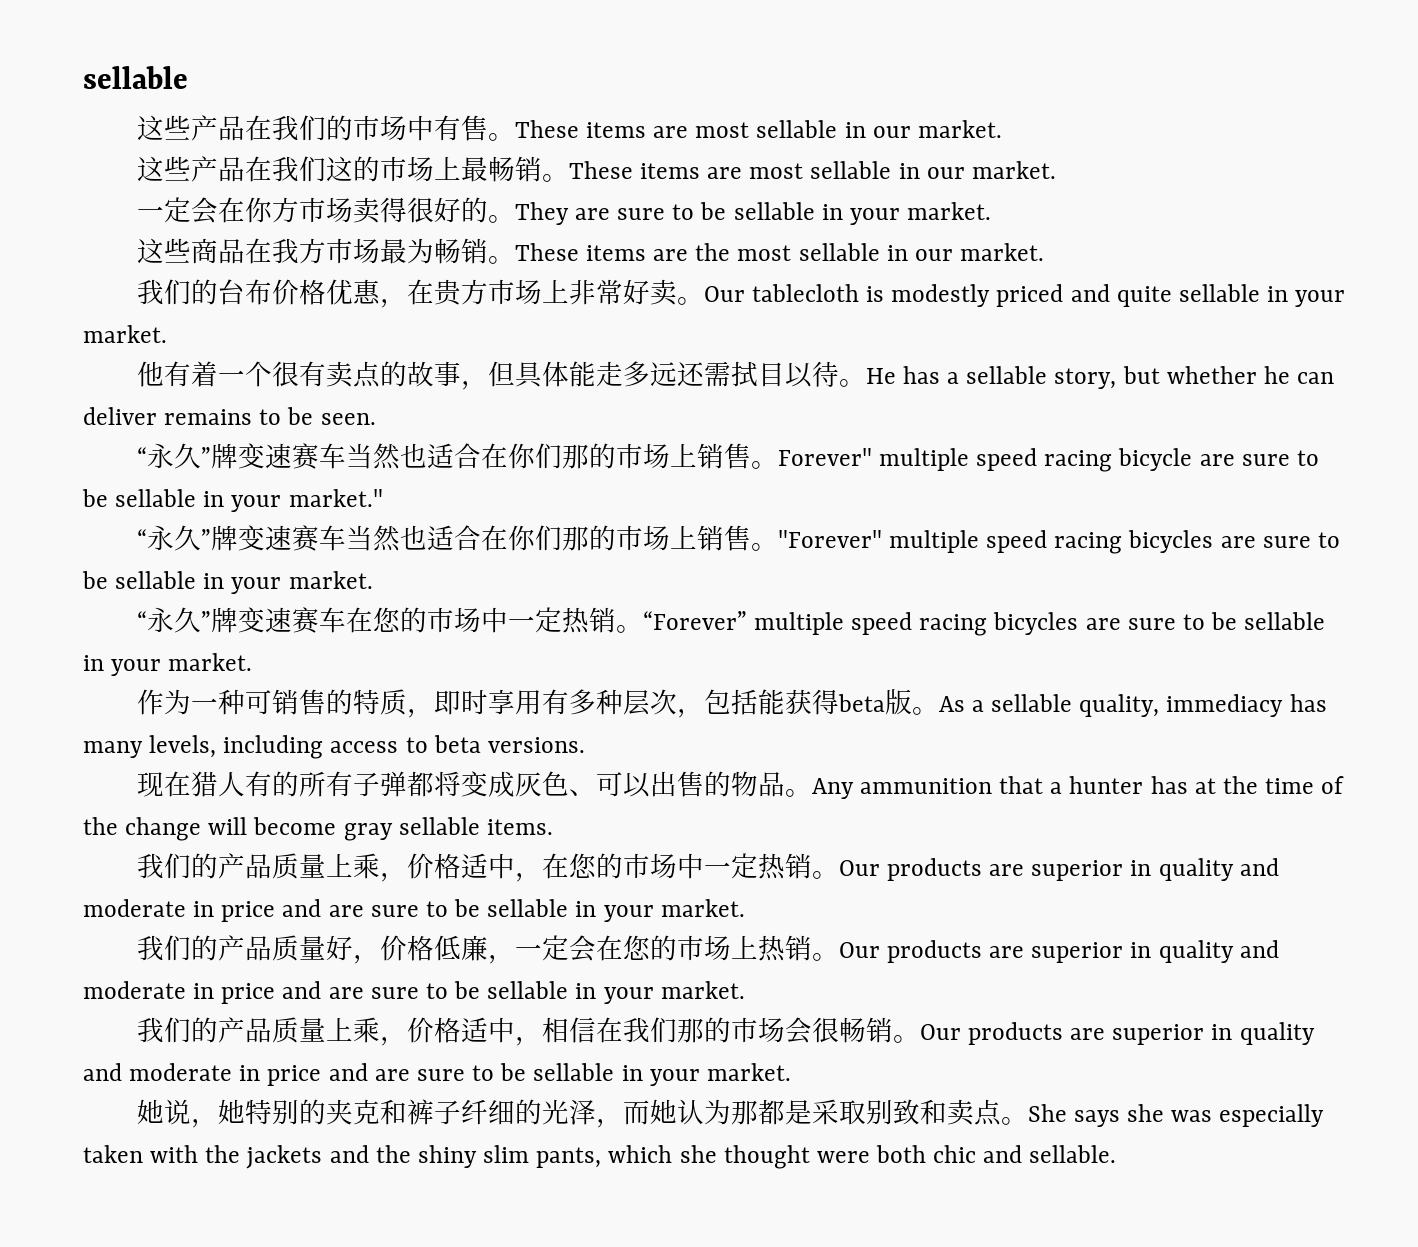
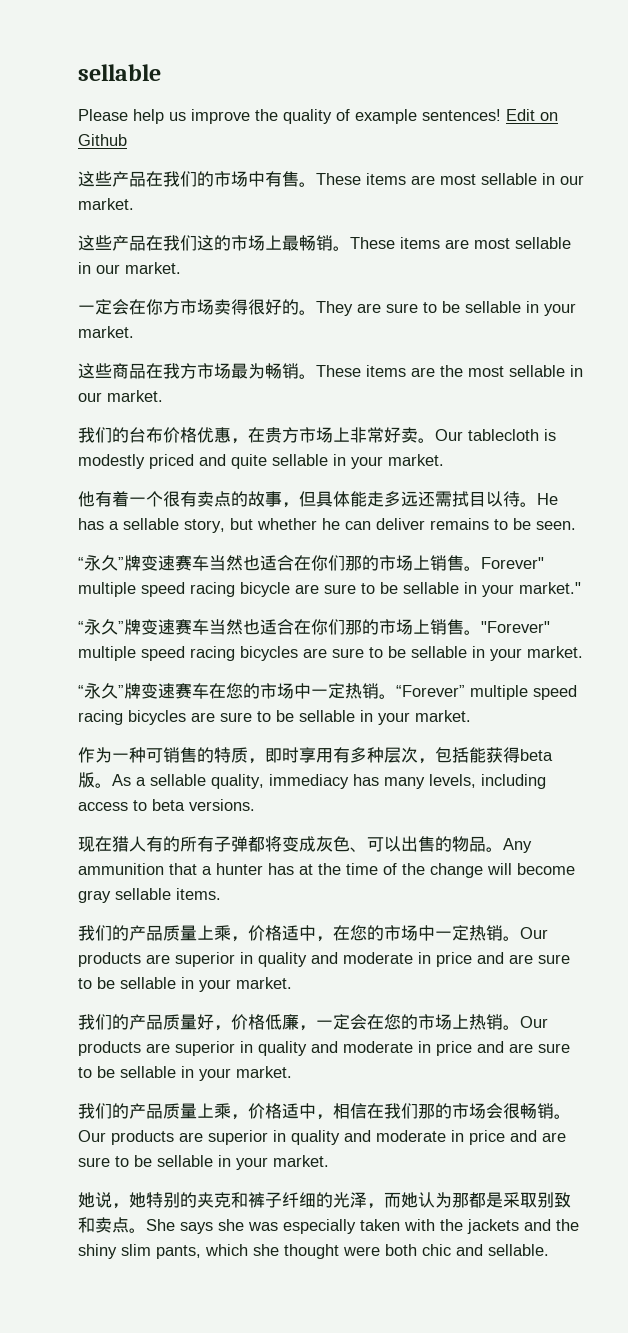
[83,66,188,89] sellable -> [78,64,161,81] [78,109,558,124] [78,134,127,146] sellable // Please help us improve the quality of example sentences! Edit on Github

